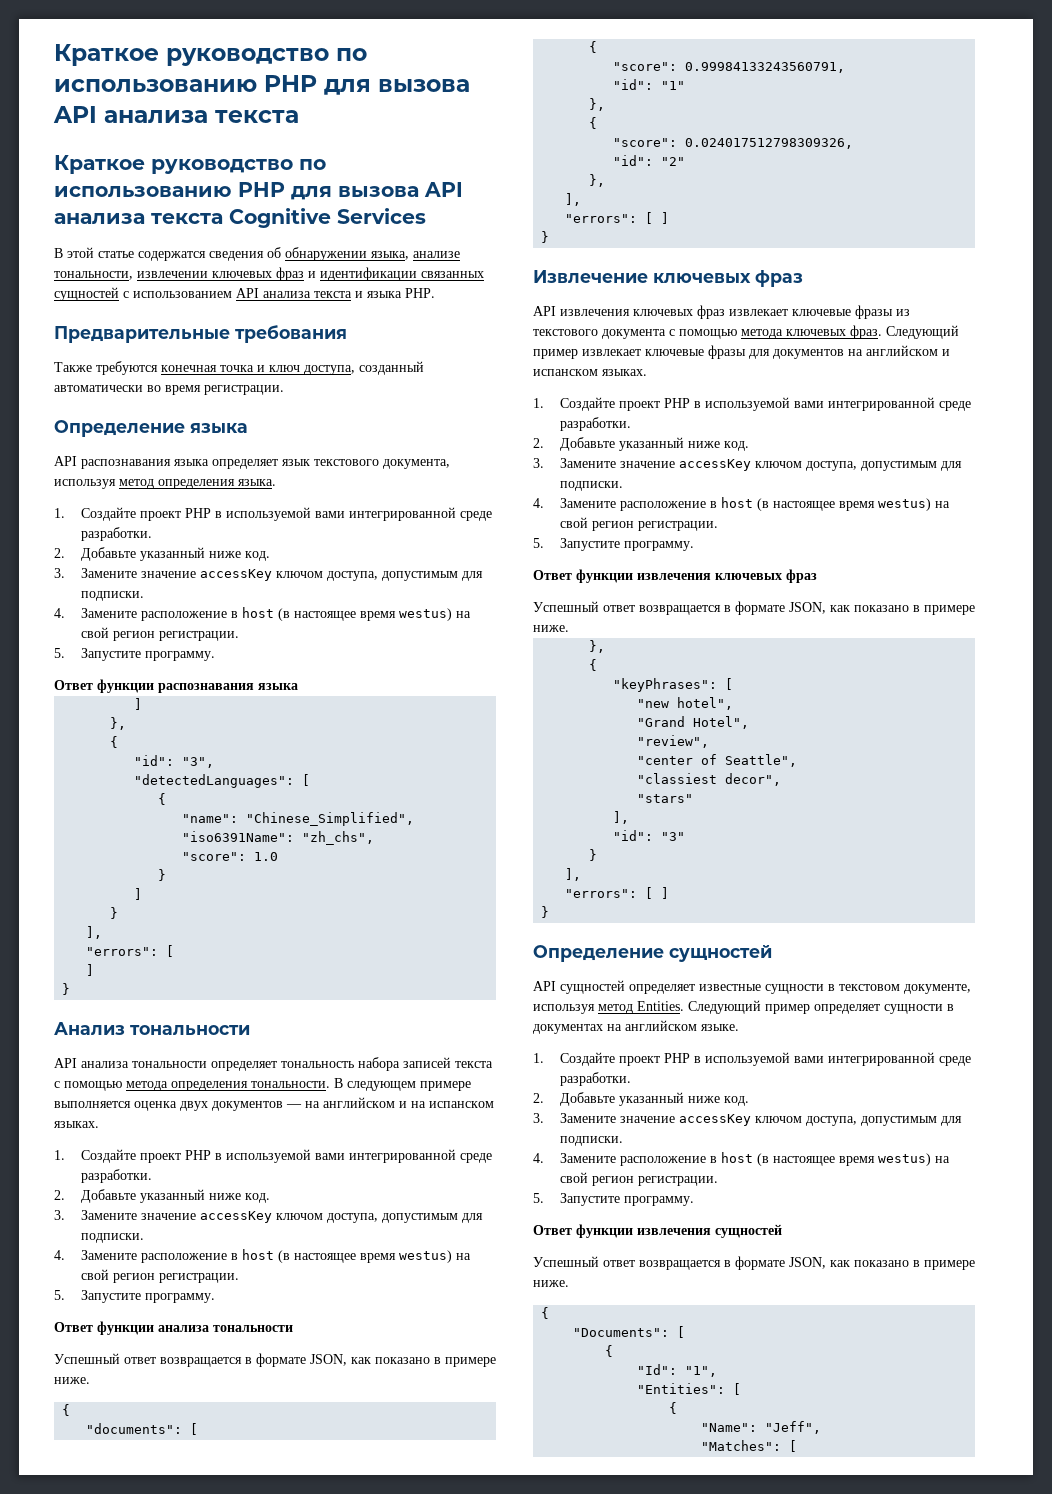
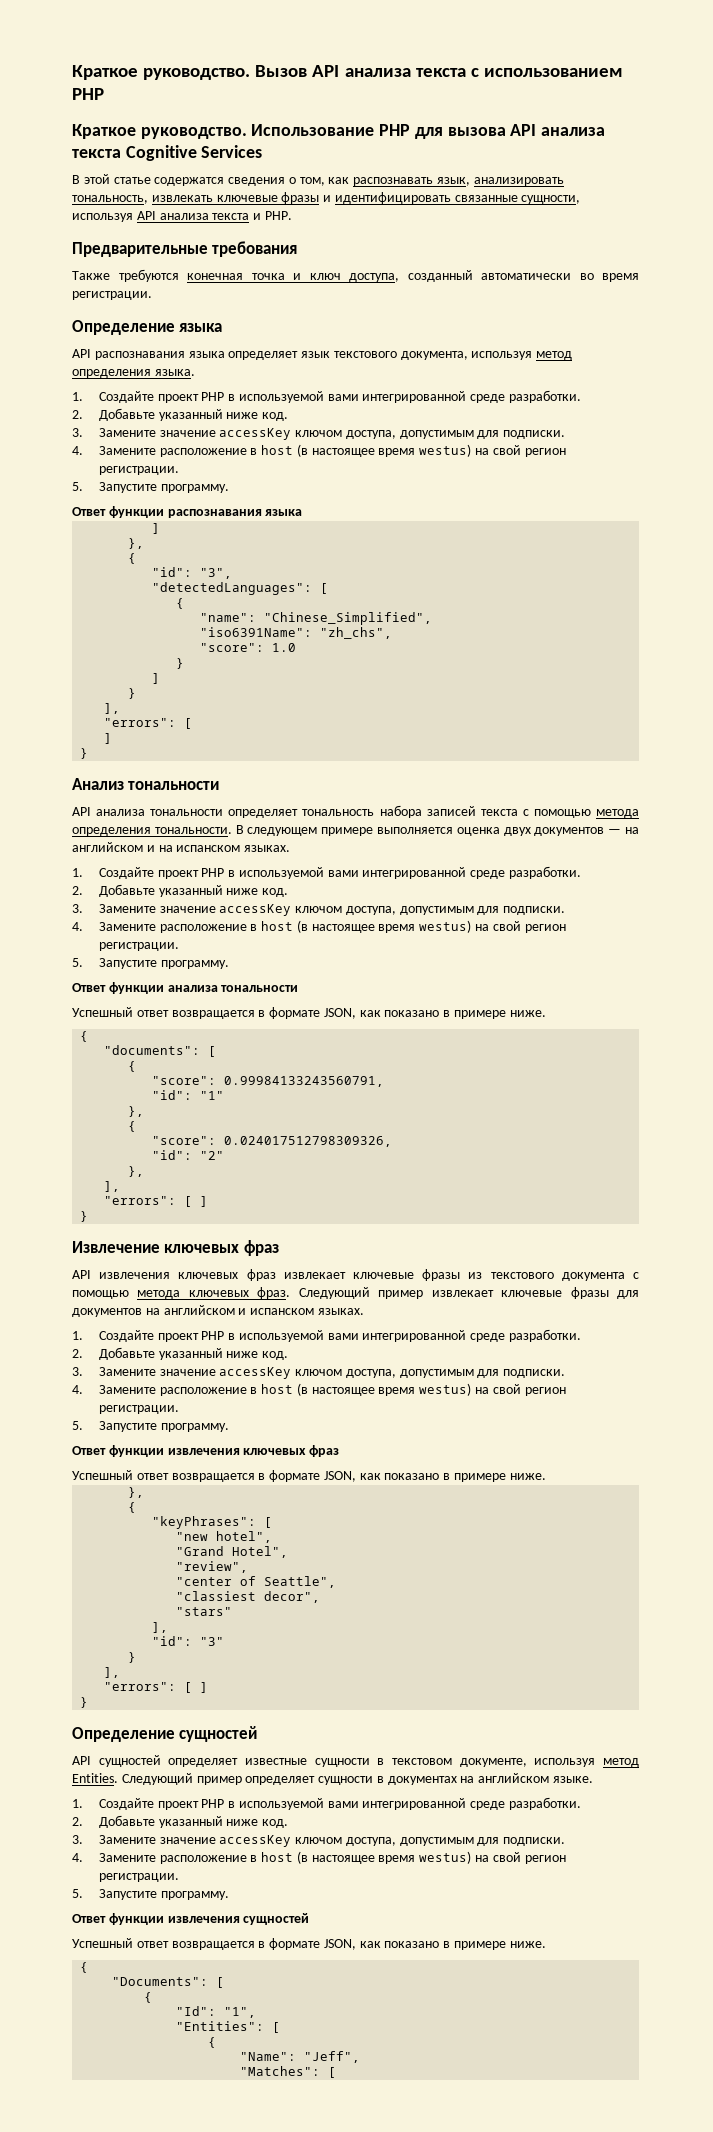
[54,44,367,66] [54,75,470,95] [53,106,299,123] [54,155,326,174] [54,186,232,197] Краткое руководство по использованию PHP для вызова API анализа текста // Краткое руководство по использованию -> [72,65,623,80] [72,88,104,100] [72,124,375,139] Краткое руководство. Вызов API анализа текста с использованием PHP // Краткое руководство. Использование
[267,247,460,261] [54,267,484,281] [54,287,232,301] об обнаружении языка, анализе тональности, извлечении ключевых фраз и идентификации связанных сущностей с использованием -> [288,177,564,186] [72,192,581,204] [72,213,133,222] о том, как распознавать язык, анализировать тональность, извлекать ключевые фразы и идентифицировать связанные сущности, используя
[367,291,402,298] языка -> (262, 216) none

